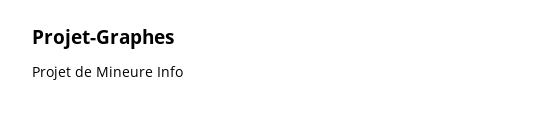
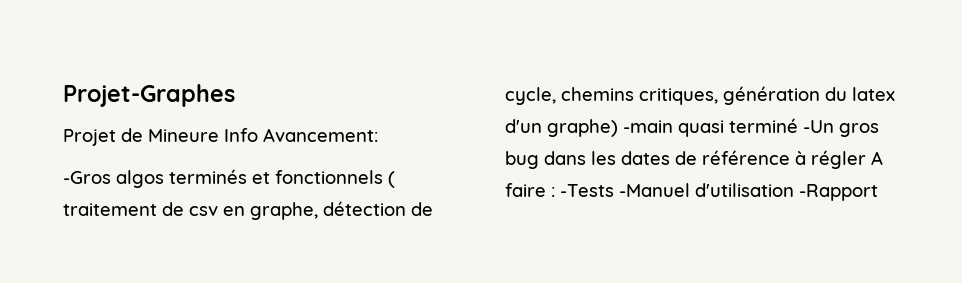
(183, 71) none -> [263,128,378,142] [63,169,395,188] [63,201,433,220] [505,86,895,105] [505,118,879,137] [505,150,883,169] [505,183,878,201] Avancement: // -Gros algos terminés et fonctionnels ( traitement de csv en graphe, détection de cycle, chemins critiques, génération du latex d'un graphe) -main quasi terminé -Un gros bug dans les dates de référence à régler A faire : -Tests -Manuel d'utilisation -Rapport

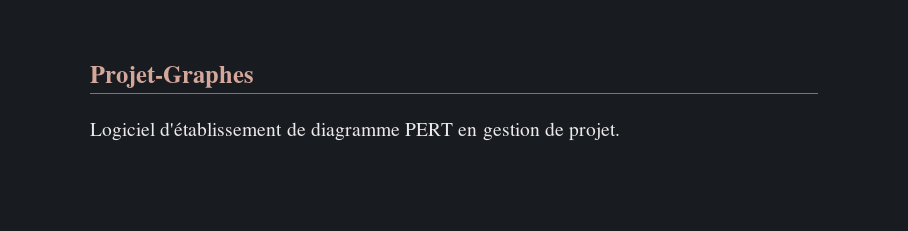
[63,128,378,146] [63,169,395,188] [63,201,433,220] [505,86,895,105] [505,118,879,137] [505,150,883,169] [505,183,878,201] Projet de Mineure Info Avancement: // -Gros algos terminés et fonctionnels ( traitement de csv en graphe, détection de cycle, chemins critiques, génération du latex d'un graphe) -main quasi terminé -Un gros bug dans les dates de référence à régler A faire : -Tests -Manuel d'utilisation -Rapport -> [90,122,621,141] Logiciel d'établissement de diagramme PERT en gestion de projet.

